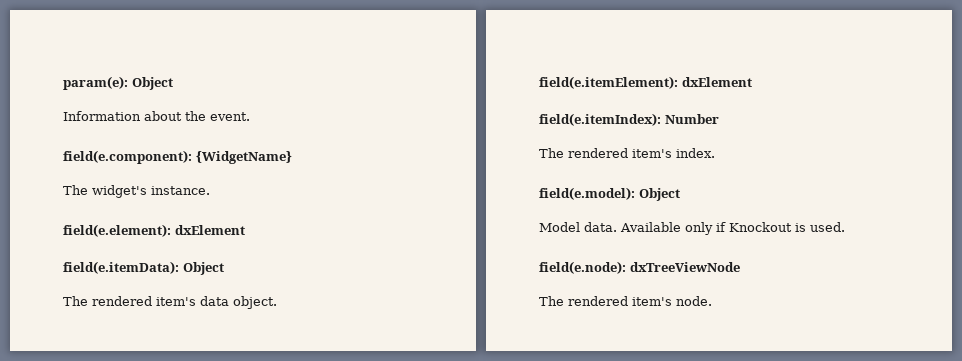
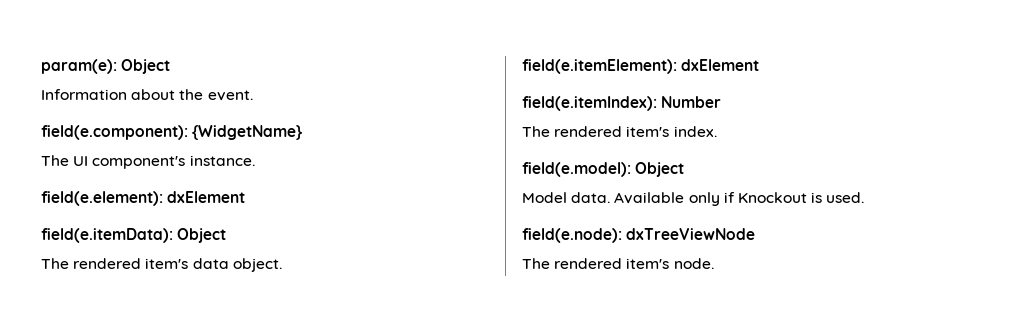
[92,185,147,198] widget's -> [73,156,186,169] UI component's

